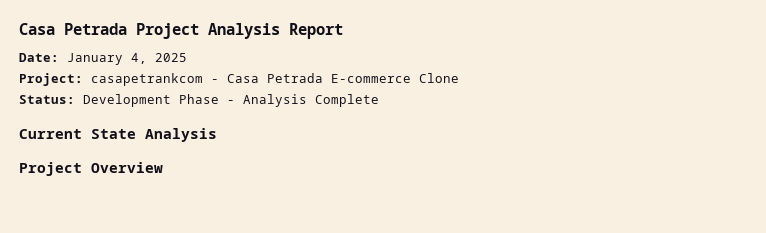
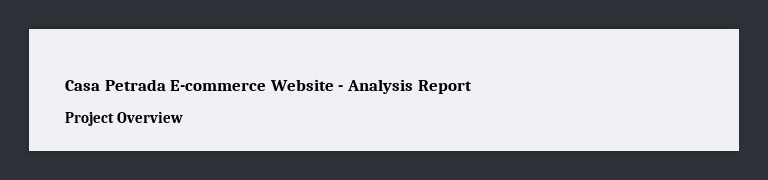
[19,23,199,39] Casa Petrada Project -> [65,79,344,91] Casa Petrada E-commerce Website -
[19,53,187,65] [19,73,459,86] [19,94,379,107] [19,128,217,142] // Date: January 4, 2025 // Project: casapetrankcom - Casa Petrada E-commerce Clone // Status: Development Phase - Analysis Complete // Current State Analysis -> (472, 87) none

